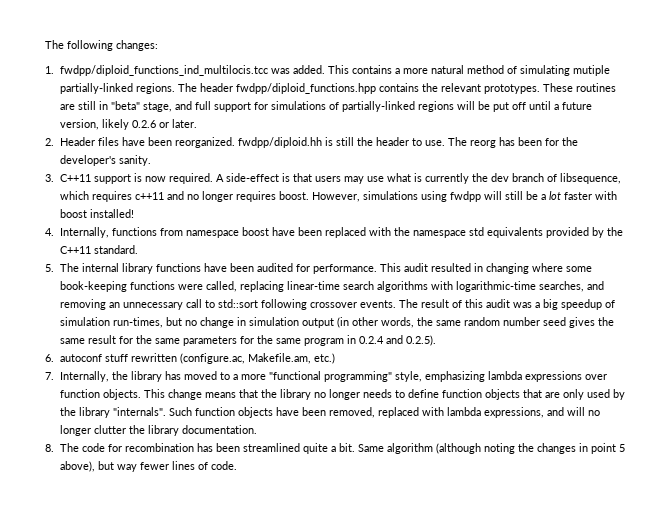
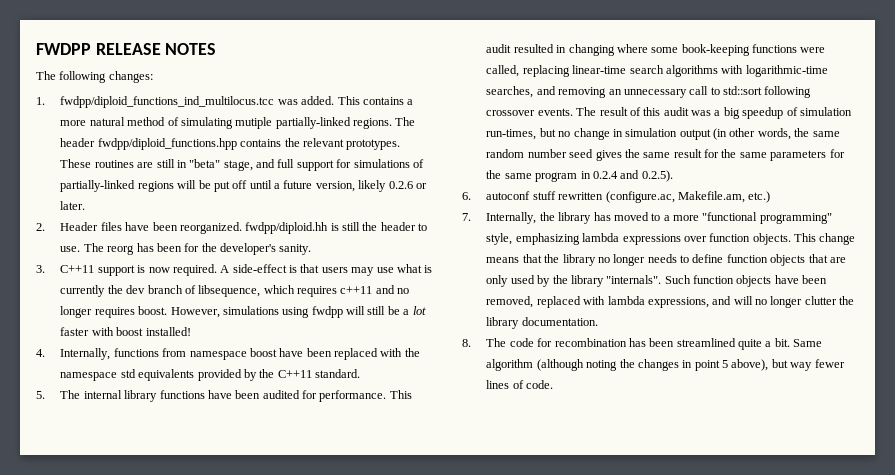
(45, 44) none -> [36,43,217,55] FWDPP RELEASE NOTES //
[59,65,268,76] fwdpp/diploid_functions_ind_multilocis.tcc -> [60,96,275,108] fwdpp/diploid_functions_ind_multilocus.tcc

